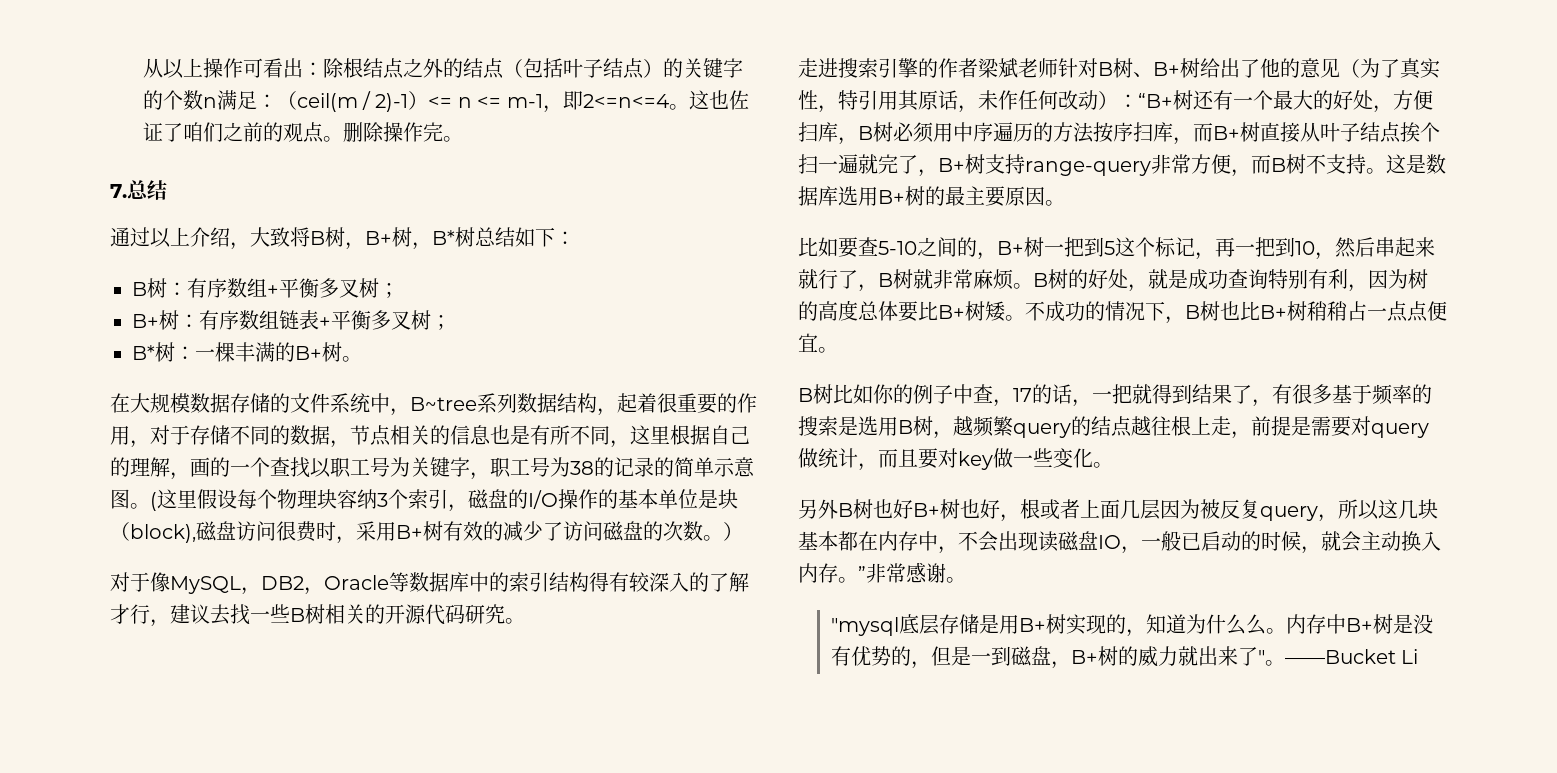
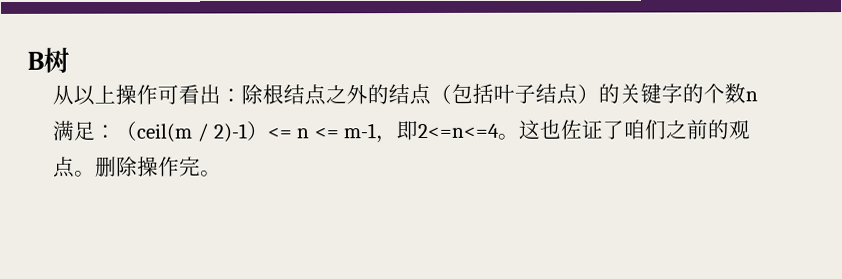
(142, 68) none -> [27,47,70,73] B树 //
[110,180,167,200] [110,227,575,250] [132,278,399,298] [132,310,451,330] [132,342,362,362] [110,393,757,416] [110,425,750,448] [110,457,755,480] [110,489,738,512] [110,521,743,544] [110,572,749,595] [110,604,525,627] [798,58,1440,79] [798,90,1433,113] [798,122,1440,145] [798,154,1446,177] [798,186,1065,207] [798,237,1435,260] [798,269,1428,292] [798,300,1447,324] [798,333,838,353] [798,384,1432,407] [798,416,1429,439] [798,448,1113,471] [798,499,1438,522] [798,531,1441,554] [798,562,966,583] [830,614,1433,637] [830,646,1419,669] // 7.总结 // 通过以上介绍，大致将B树，B+树，B*树总结如下： // B树：有序数组+平衡多叉树； // B+树：有序数组链表+平衡多叉树； // B*树：一棵丰满的B+树。 // 在大规模数据存储的文件系统中，B~tree系列数据结构，起着很重要的作用，对于存储不同的数据，节点相关的信息也是有所不同，这里根据自己的理解，画的一个查找以职工号为关键字，职工号为38的记录的简单示意图。(这里假设每个物理块容纳3个索引，磁盘的I/O操作的基本单位是块（block),磁盘访问很费时，采用B+树有效的减少了访问磁盘的次数。） // 对于像MySQL，DB2，Oracle等数据库中的索引结构得有较深入的了解才行，建议去找一些B树相关的开源代码研究。 // 走进搜索引擎的作者梁斌老师针对B树、B+树给出了他的意见（为了真实性，特引用其原话，未作任何改动）：“B+树还有一个最大的好处，方便扫库，B树必须用中序遍历的方法按序扫库，而B+树直接从叶子结点挨个扫一遍就完了，B+树支持range-query非常方便，而B树不支持。这是数据库选用B+树的最主要原因。 // 比如要查5-10之间的，B+树一把到5这个标记，再一把到10，然后串起来就行了，B树就非常麻烦。B树的好处，就是成功查询特别有利，因为树的高度总体要比B+树矮。不成功的情况下，B树也比B+树稍稍占一点点便宜。 // B树比如你的例子中查，17的话，一把就得到结果了，有很多基于频率的搜索是选用B树，越频繁query的结点越往根上走，前提是需要对query做统计，而且要对key做一些变化。 // 另外B树也好B+树也好，根或者上面几层因为被反复query，所以这几块基本都在内存中，不会出现读磁盘IO，一般已启动的时候，就会主动换入内存。”非常感谢。 // "mysql底层存储是用B+树实现的，知道为什么么。内存中B+树是没有优势的，但是一到磁盘，B+树的威力就出来了"。——Bucket Li -> (223, 173) none

